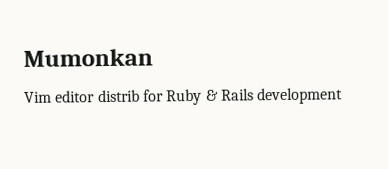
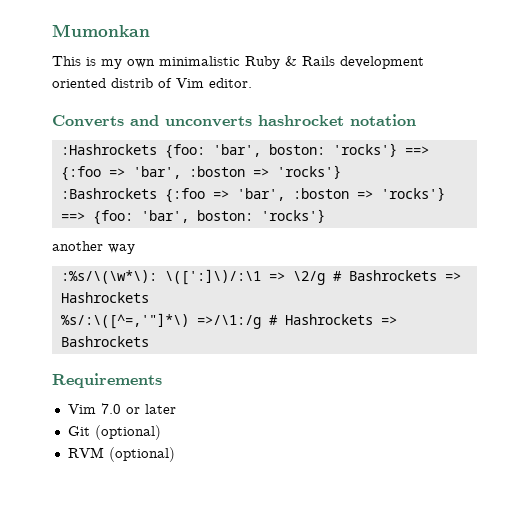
[24,87,344,106] Vim editor distrib for Ruby & Rails development -> [52,56,424,69] [52,78,252,88] [52,114,416,127] [60,143,429,159] [60,165,341,181] [60,187,445,203] [60,209,325,225] [52,241,135,254] [60,269,461,285] [60,292,149,303] [60,313,397,329] [60,336,149,347] [52,373,162,388] [67,403,176,414] [67,425,161,440] [67,447,175,462] This is my own minimalistic Ruby & Rails development oriented distrib of Vim editor. // Converts and unconverts hashrocket notation // :Hashrockets {foo: 'bar', boston: 'rocks'} ==> {:foo => 'bar', :boston => 'rocks'} // :Bashrockets {:foo => 'bar', :boston => 'rocks'} ==> {foo: 'bar', boston: 'rocks'} // another way // :%s/\(\w*\): \([':]\)/:\1 => \2/g # Bashrockets => Hashrockets // %s/:\([^=,'"]*\) =>/\1:/g # Hashrockets => Bashrockets // Requirements // Vim 7.0 or later // Git (optional) // RVM (optional)

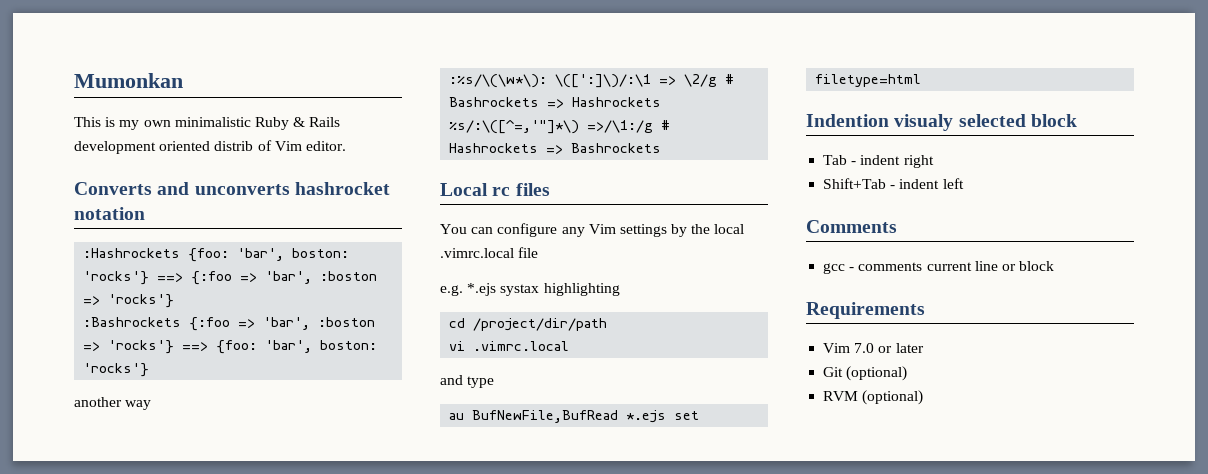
(149, 341) none -> [440,183,550,196] [440,223,745,237] [440,247,539,258] [440,283,620,296] [449,318,608,331] [449,341,570,351] [440,375,495,388] [449,410,700,423] [815,74,922,87] [806,114,1077,131] [823,155,934,168] [823,178,964,189] [806,220,897,233] [823,261,1055,274] // Local rc files // You can configure any Vim settings by the local .vimrc.local file // e.g. *.ejs systax highlighting // cd /project/dir/path // vi .vimrc.local // and type // au BufNewFile,BufRead *.ejs set filetype=html // Indention visualy selected block // Tab - indent right // Shift+Tab - indent left // Comments // gcc - comments current line or block

